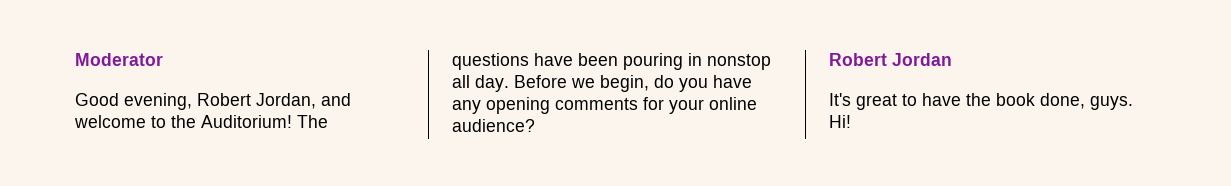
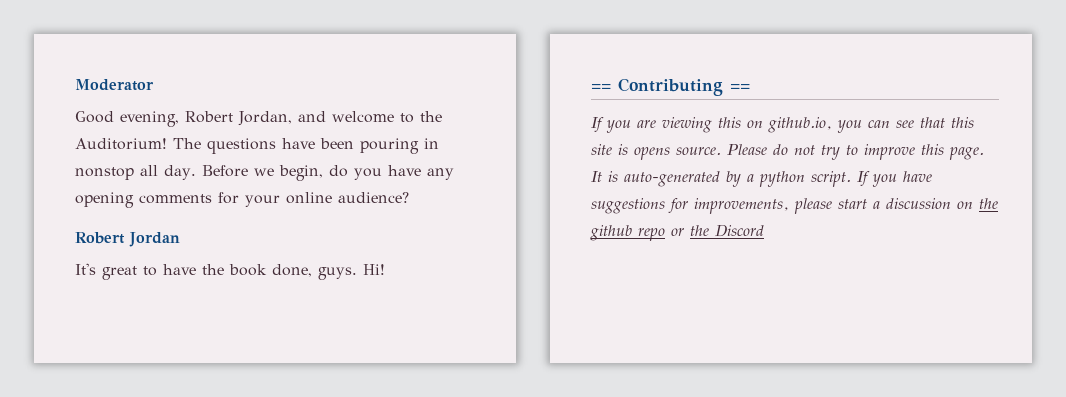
(851, 121) none -> [591,78,750,96] [591,117,974,133] [591,144,984,160] [591,171,932,187] [591,198,998,214] [590,224,764,241] // == Contributing == // If you are viewing this on github.io, you can see that this site is opens source. Please do not try to improve this page. It is auto-generated by a python script. If you have suggestions for improvements, please start a discussion on the github repo or the Discord

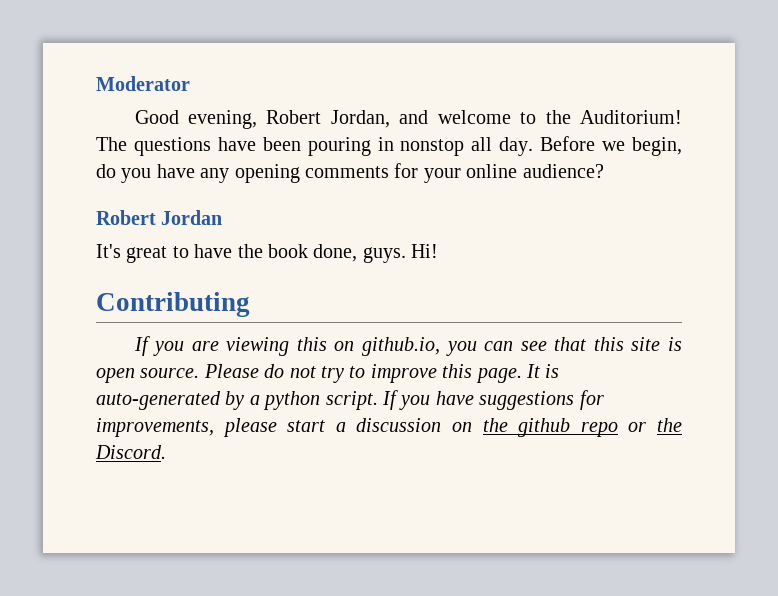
[591,84,611,91] == -> (439, 251) none
[730,84,750,91] == -> (250, 304) none
[634,147,670,160] opens -> [96,368,135,383] open
[715,224,764,237] Discord -> [95,445,166,459] Discord.

